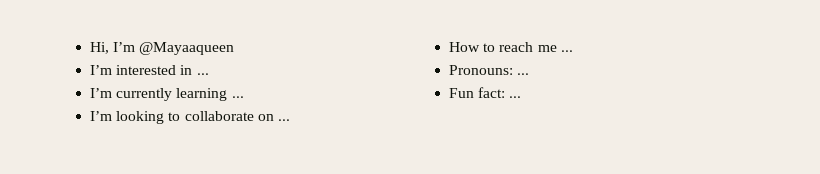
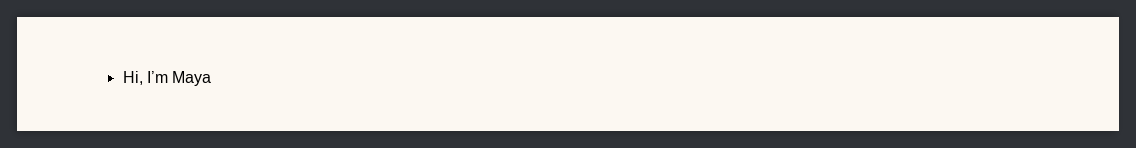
[139,42,235,55] [90,65,209,75] [90,88,244,101] [90,111,290,124] [449,42,573,52] [449,65,530,75] [449,87,522,98] @Mayaaqueen // I’m interested in ... // I’m currently learning ... // I’m looking to collaborate on ... // How to reach me ... // Pronouns: ... // Fun fact: ... -> [172,71,212,86] Maya

